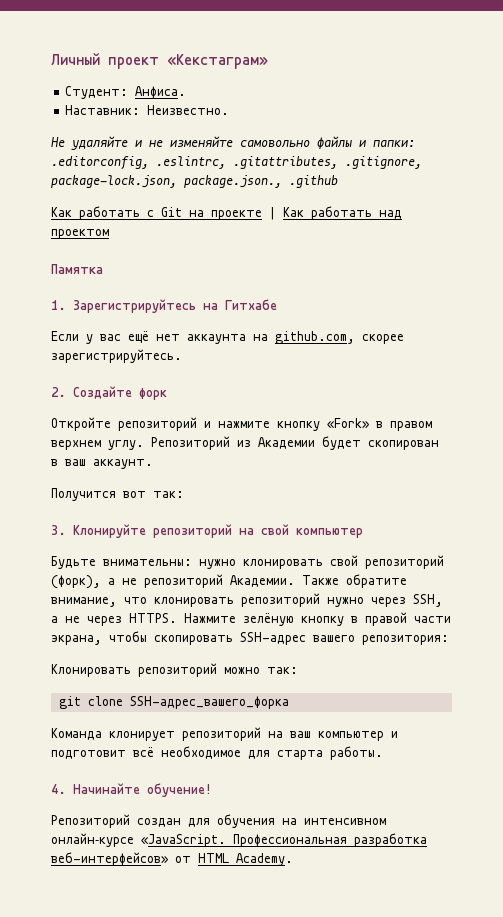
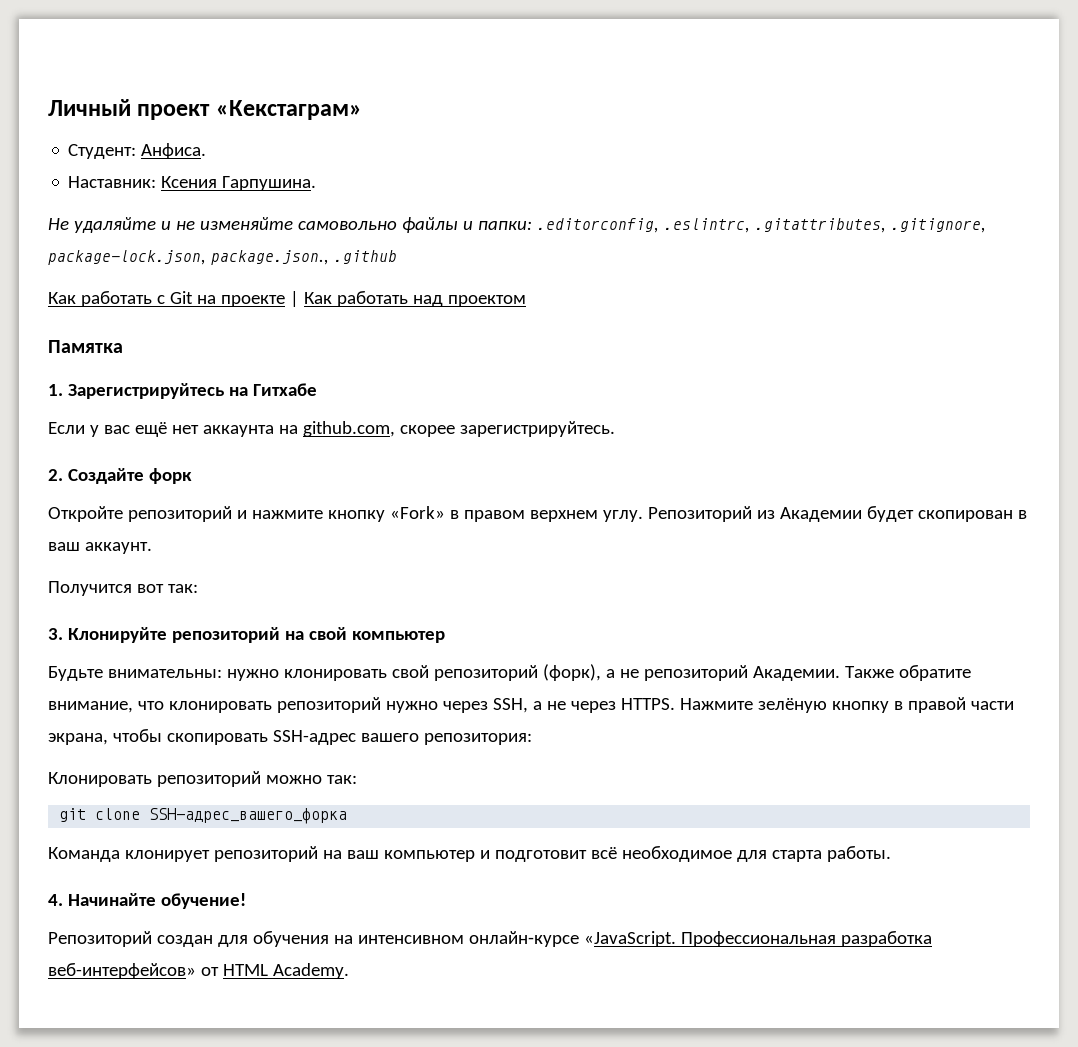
[147,105,230,115] Неизвестно. -> [161,176,317,191] Ксения Гарпушина.

